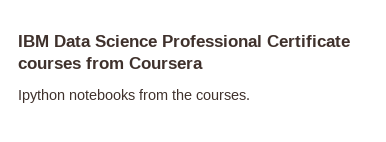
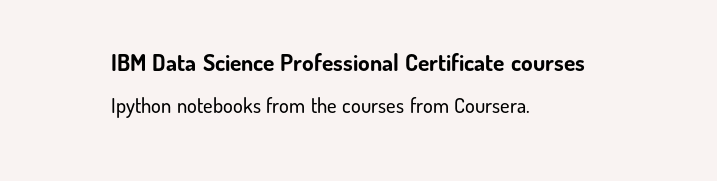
[86,57,203,69] from Coursera -> (585, 65) none
[196,91,250,100] courses. -> [342,97,531,113] courses from Coursera.

